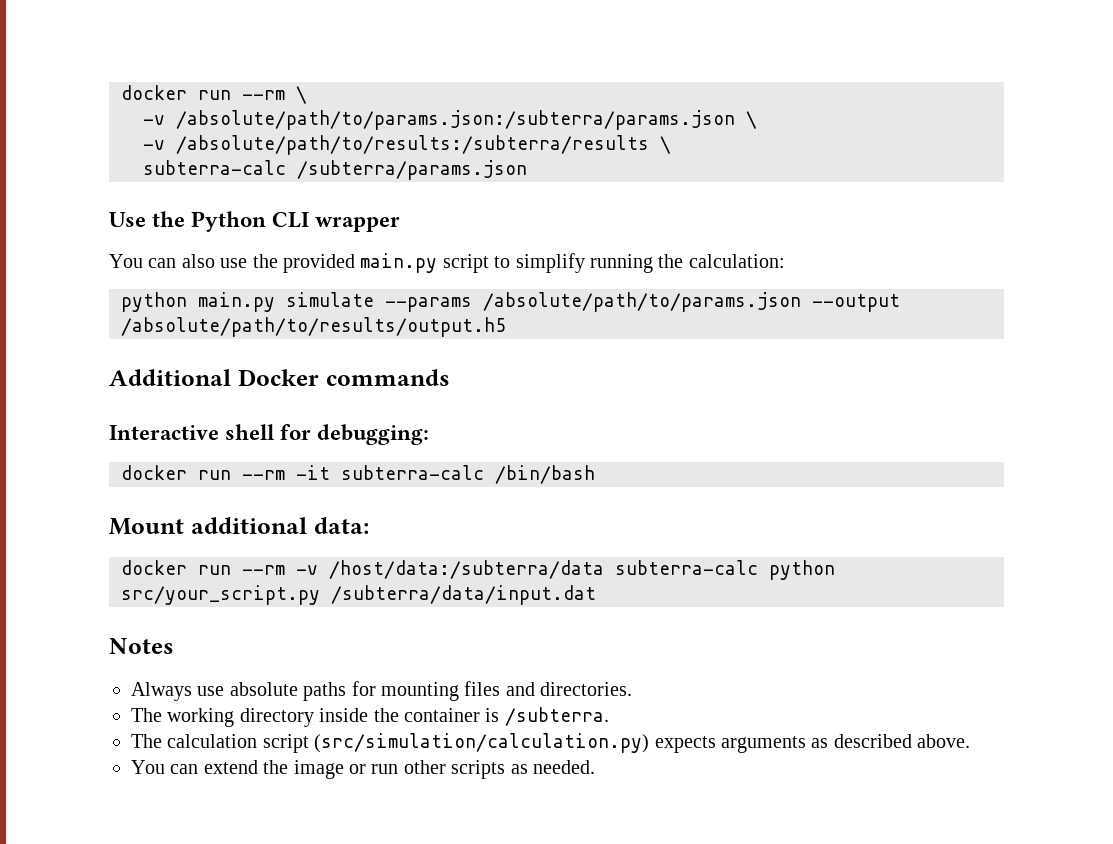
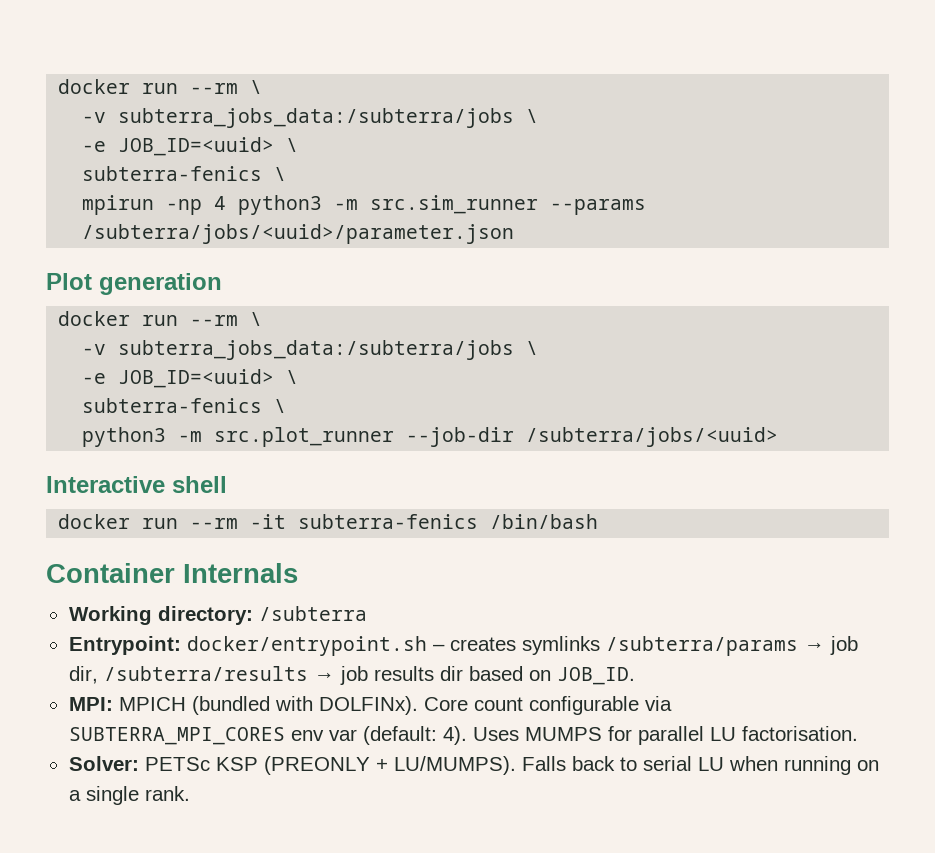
[121,85,307,104] [143,110,757,130] [143,135,671,155] [143,160,527,180] [109,211,401,232] [109,253,785,273] [121,292,900,312] [121,317,506,337] [109,369,450,386] docker run --rm \ // -v /absolute/path/to/params.json:/subterra/params.json \ // -v /absolute/path/to/results:/subterra/results \ // subterra-calc /subterra/params.json // Use the Python CLI wrapper // You can also use the provided main.py script to simplify running the calculation: // python main.py simulate --params /absolute/path/to/params.json --output /absolute/path/to/results/output.h5 // Additional Docker commands -> [58,79,263,94] [82,108,539,128] [82,137,299,156] [82,166,287,181] [82,195,647,215] [82,224,515,244] [46,273,222,295] [58,311,263,326] [82,340,539,360] [82,369,299,388] [82,398,287,413] [82,427,779,447] docker run --rm \ // -v subterra_jobs_data:/subterra/jobs \ // -e JOB_ID=<uuid> \ // subterra-fenics \ // mpirun -np 4 python3 -m src.sim_runner --params /subterra/jobs/<uuid>/parameter.json // Plot generation // docker run --rm \ // -v subterra_jobs_data:/subterra/jobs \ // -e JOB_ID=<uuid> \ // subterra-fenics \ // python3 -m src.plot_runner --job-dir /subterra/jobs/<uuid>
[280,424,430,445] for debugging: -> (227, 484) none
[341,465,484,480] subterra-calc -> [298,514,479,529] subterra-fenics
[109,517,369,535] [121,560,835,580] [121,585,596,605] [109,638,174,654] [131,681,633,701] [131,707,609,727] [131,733,971,753] [131,760,595,779] Mount additional data: // docker run --rm -v /host/data:/subterra/data subterra-calc python src/your_script.py /subterra/data/input.dat // Notes // Always use absolute paths for mounting files and directories. // The working directory inside the container is /subterra. // The calculation script (src/simulation/calculation.py) expects arguments as described above. // You can extend the image or run other scripts as needed. -> [46,563,298,583] [68,606,367,625] [68,636,858,656] [68,666,635,685] [68,696,672,715] [68,726,858,745] [68,756,879,775] [68,786,190,805] Container Internals // Working directory: /subterra // Entrypoint: docker/entrypoint.sh – creates symlinks /subterra/params → job dir, /subterra/results → job results dir based on JOB_ID. // MPI: MPICH (bundled with DOLFINx). Core count configurable via SUBTERRA_MPI_CORES env var (default: 4). Uses MUMPS for parallel LU factorisation. // Solver: PETSc KSP (PREONLY + LU/MUMPS). Falls back to serial LU when running on a single rank.

